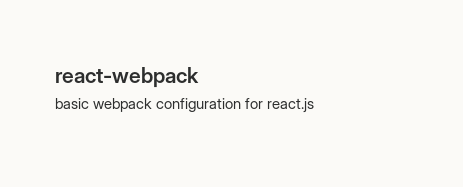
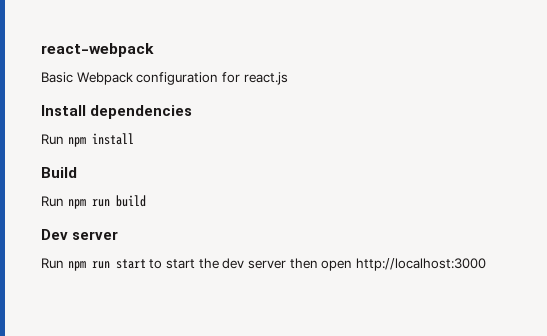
[55,98,153,112] basic webpack -> [41,72,133,85] Basic Webpack
(315, 105) none -> [41,105,193,119] [41,133,134,147] [41,167,77,178] [41,195,146,209] [41,229,119,240] [41,258,486,271] // Install dependencies // Run npm install // Build // Run npm run build // Dev server // Run npm run start to start the dev server then open http://localhost:3000

